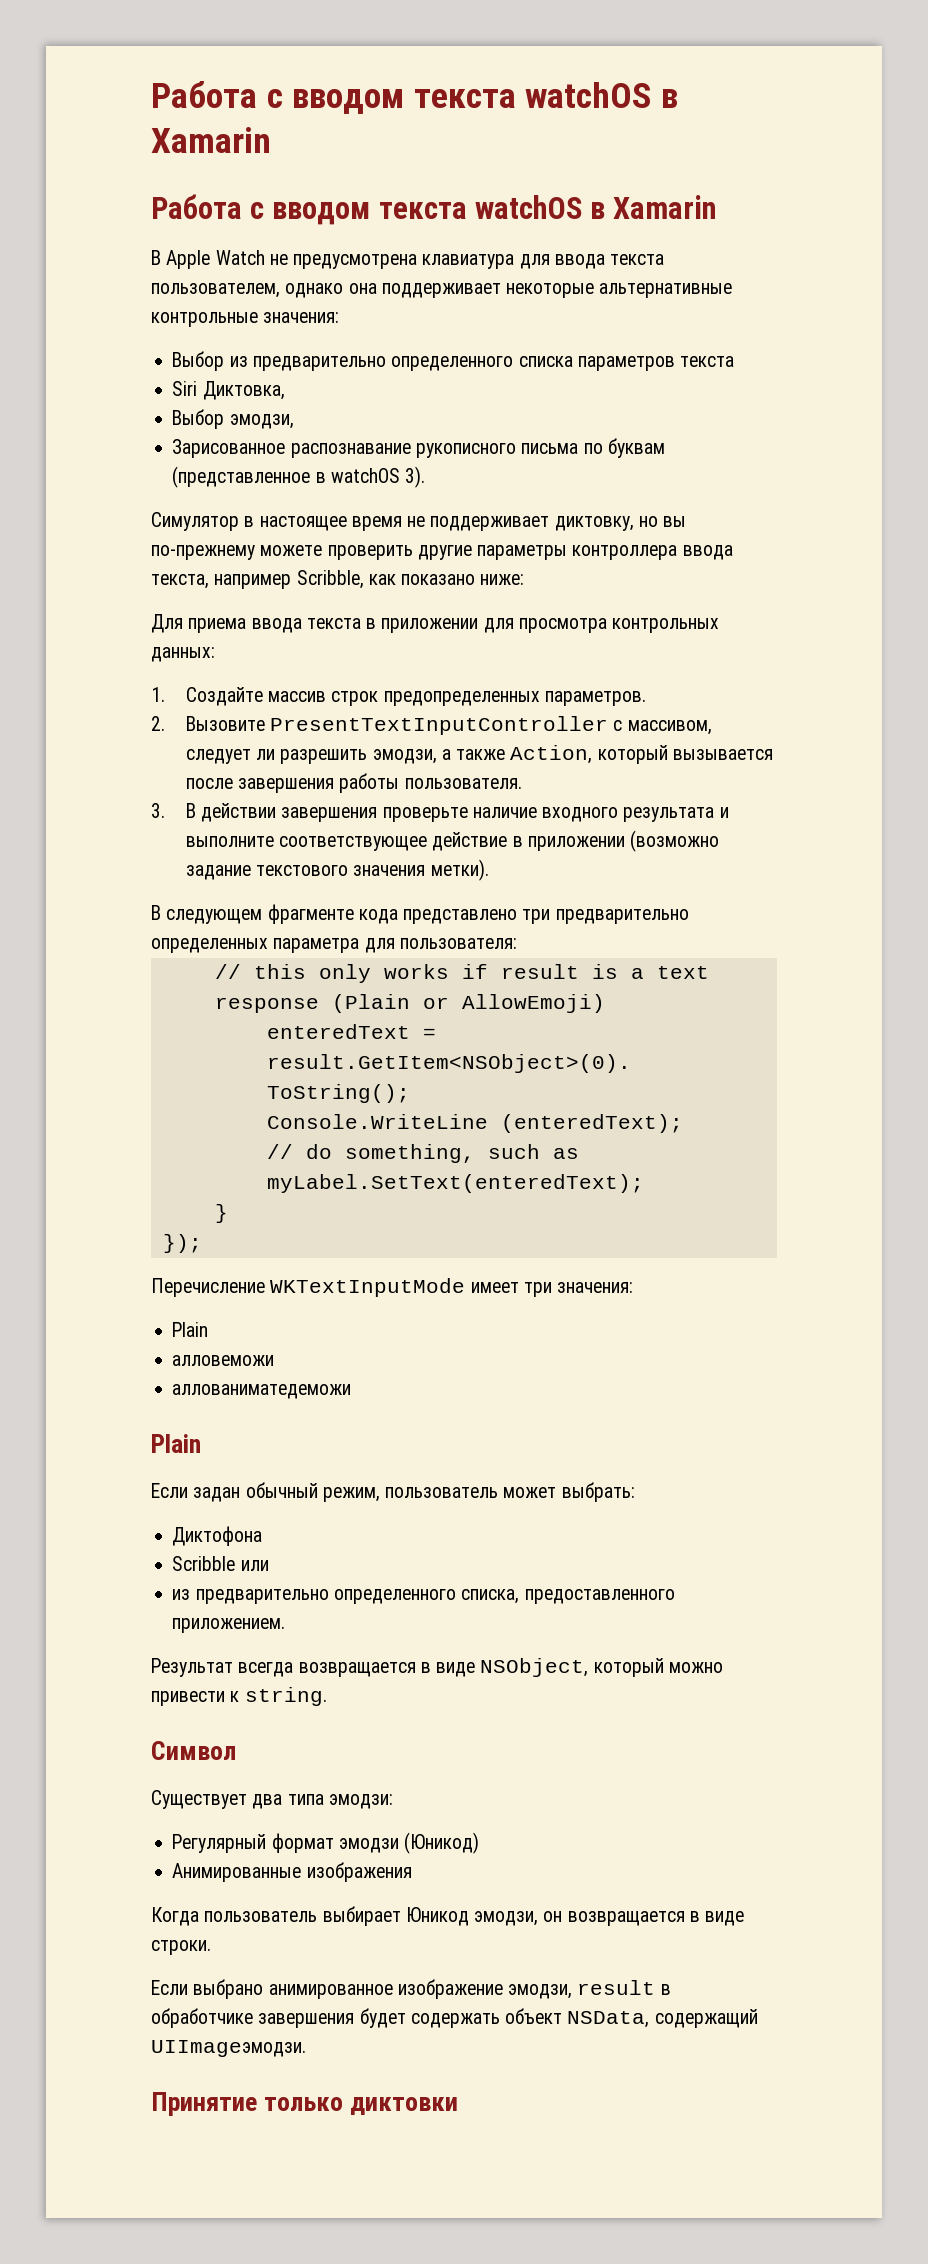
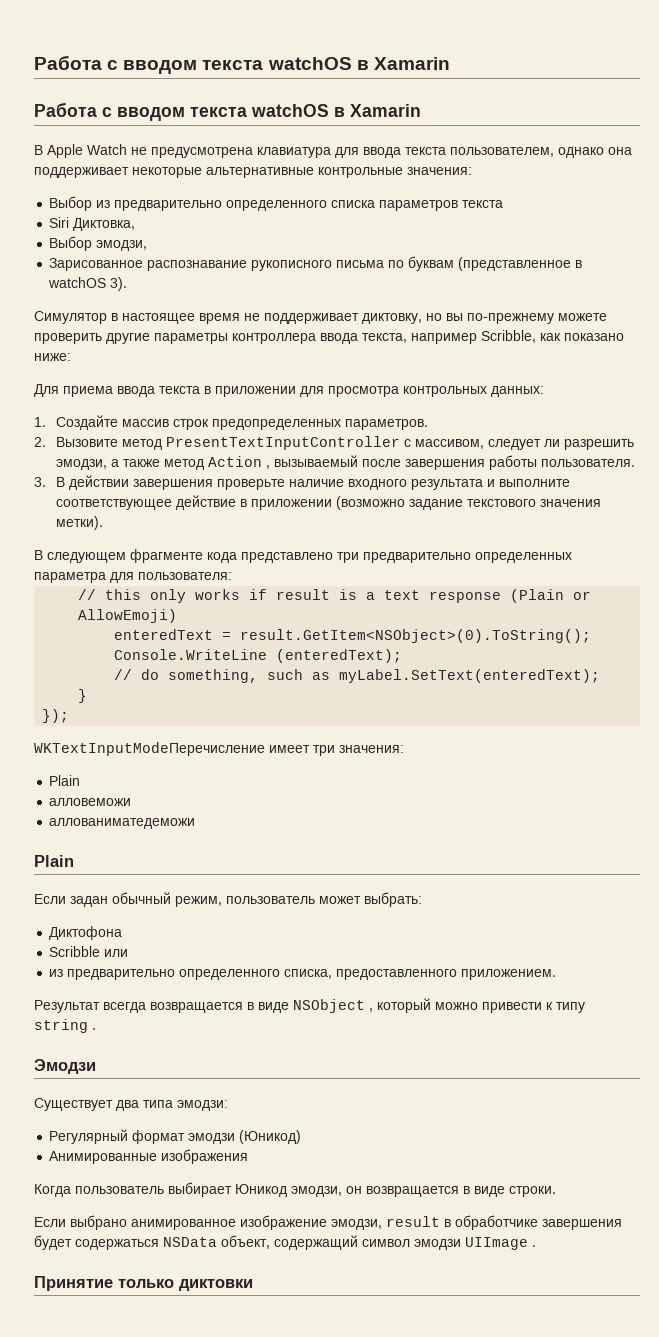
(265, 723) none -> [121,439,162,450] метод
[510,745,773,764] Action, который вызывается -> [163,455,358,470] метод Action , вызываемый
[151,1278,466,1297] Перечисление WKTextInputMode -> [34,742,265,756] WKTextInputModeПеречисление
[480,1658,589,1677] NSObject, -> [293,999,373,1013] NSObject ,
[244,1687,327,1706] [151,1741,236,1760] string. // Символ -> [556,1002,585,1013] [34,1019,96,1033] [34,1059,96,1074] типу string . // Эмодзи
[410,2008,758,2028] [151,2040,306,2057] содержать объект NSData, содержащий UIImageэмодзи. -> [75,1235,536,1250] содержаться NSData объект, содержащий символ эмодзи UIImage .

